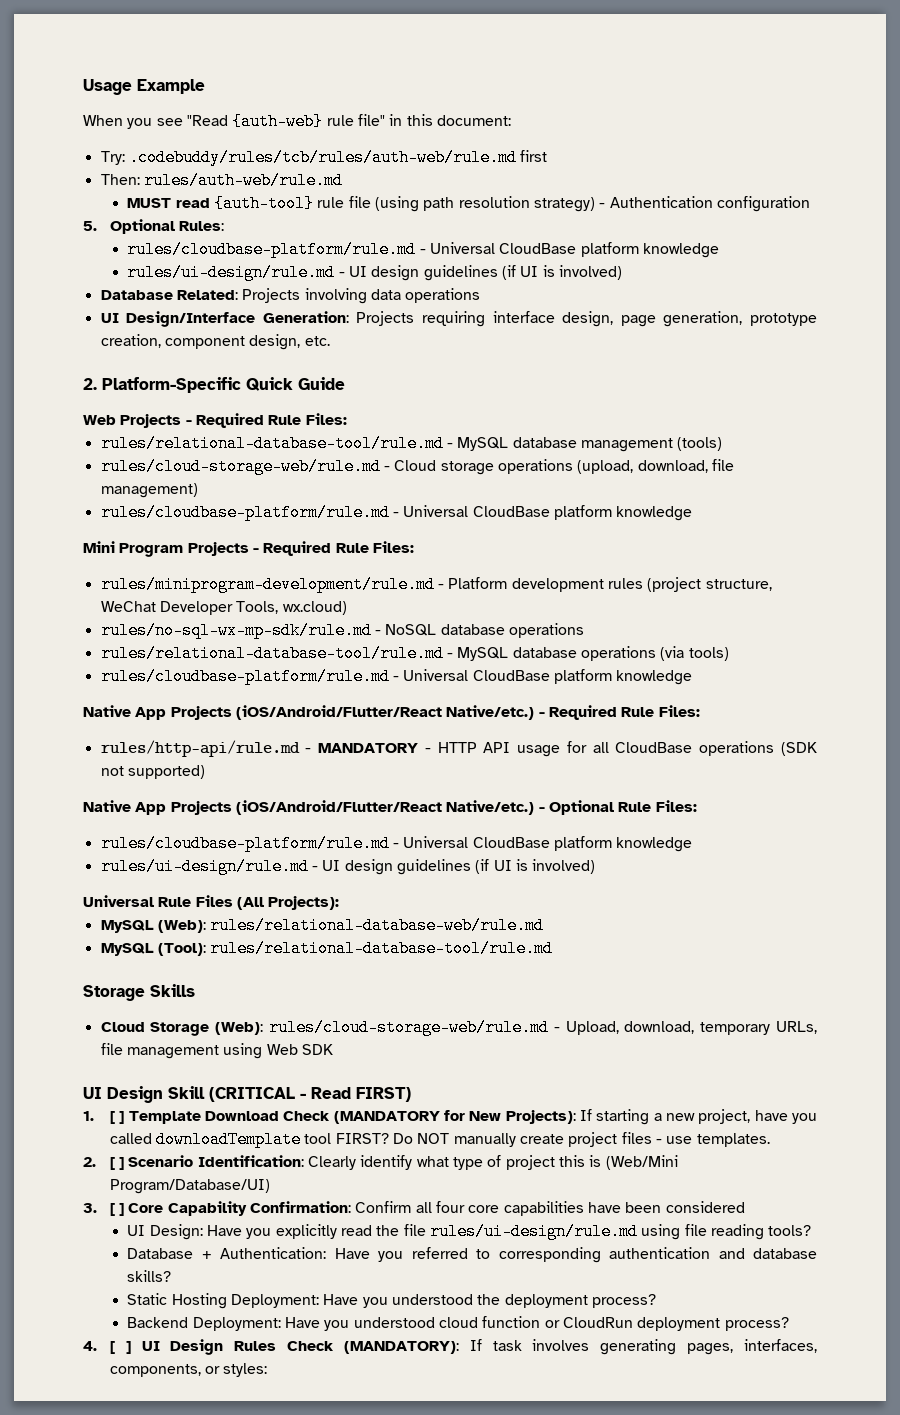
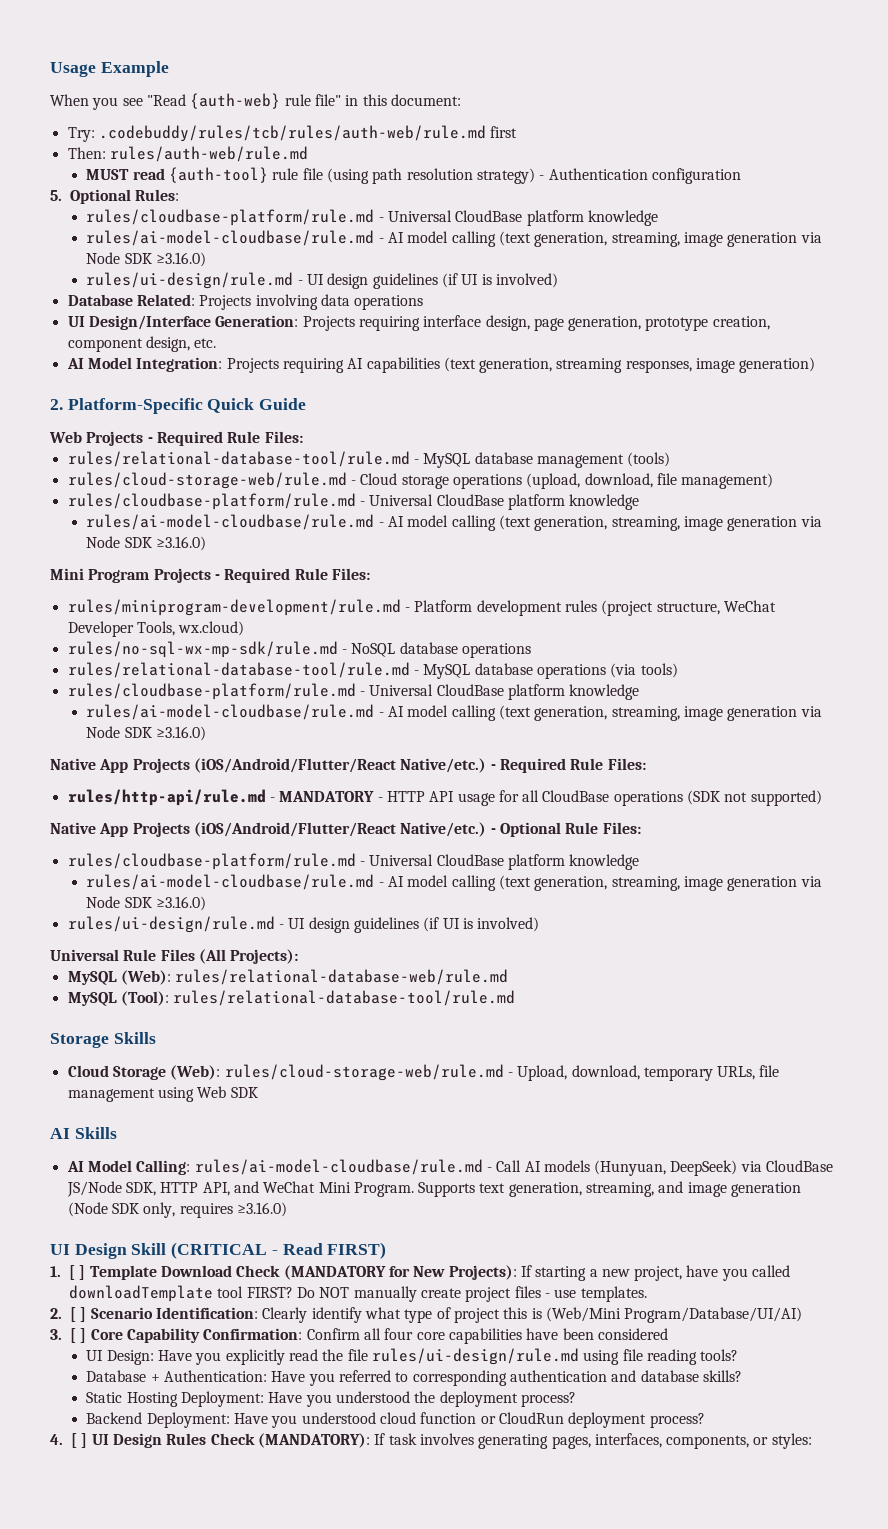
(720, 250) none -> [86,230,822,247] [86,252,206,267] // rules/ai-model-cloudbase/rule.md - AI model calling (text generation, streaming, image generation via Node SDK ≥3.16.0)
(330, 341) none -> [66,357,816,373] // AI Model Integration: Projects requiring AI capabilities (text generation, streaming responses, image generation)
(693, 513) none -> [86,514,822,531] [86,536,206,551] // rules/ai-model-cloudbase/rule.md - AI model calling (text generation, streaming, image generation via Node SDK ≥3.16.0)
(693, 677) none -> [86,704,822,721] [86,726,206,741] // rules/ai-model-cloudbase/rule.md - AI model calling (text generation, streaming, image generation via Node SDK ≥3.16.0)
(693, 844) none -> [86,874,822,891] [86,896,206,911] // rules/ai-model-cloudbase/rule.md - AI model calling (text generation, streaming, image generation via Node SDK ≥3.16.0)
(333, 1049) none -> [50,1127,117,1139] [66,1159,834,1176] [66,1181,802,1197] [67,1202,287,1218] // AI Skills // AI Model Calling: rules/ai-model-cloudbase/rule.md - Call AI models (Hunyuan, DeepSeek) via CloudBase JS/Node SDK, HTTP API, and WeChat Mini Program. Supports text generation, streaming, and image generation (Node SDK only, requires ≥3.16.0)
[109,1179,270,1194] Program/Database/UI) -> [624,1307,803,1323] Program/Database/UI/AI)

